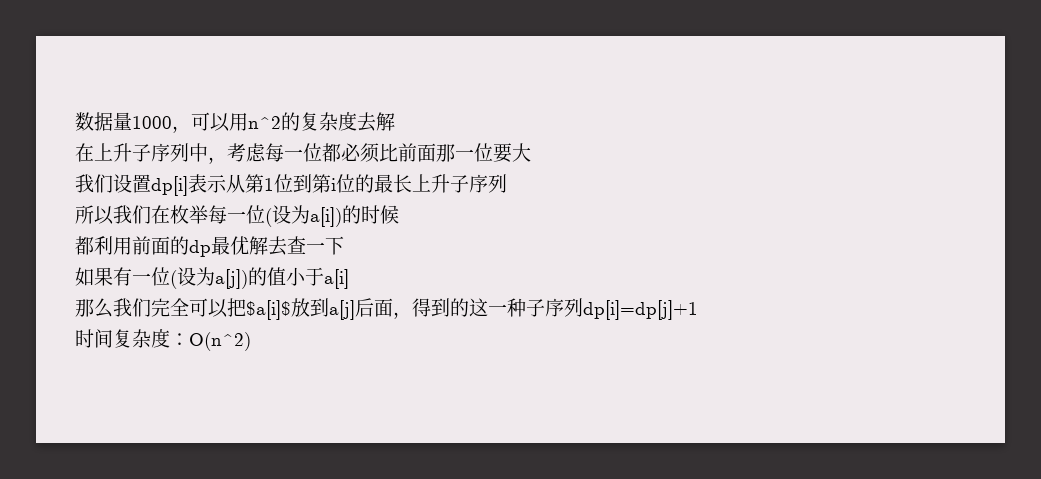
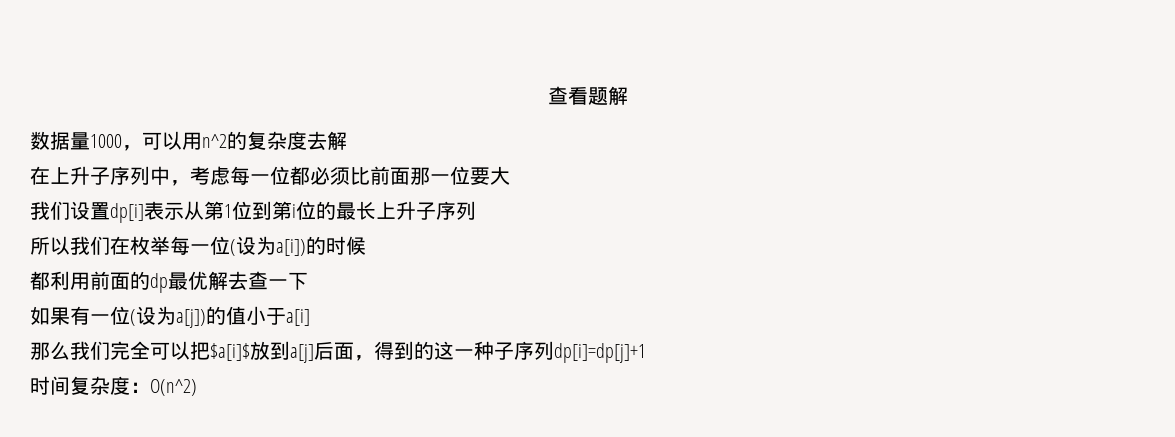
(75, 121) none -> [547,86,628,105] 查看题解 //

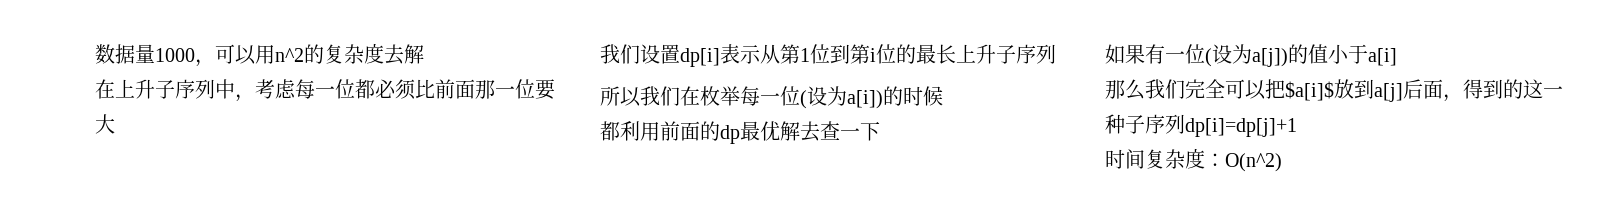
[547,86,628,105] 查看题解 // -> (95, 54) none

